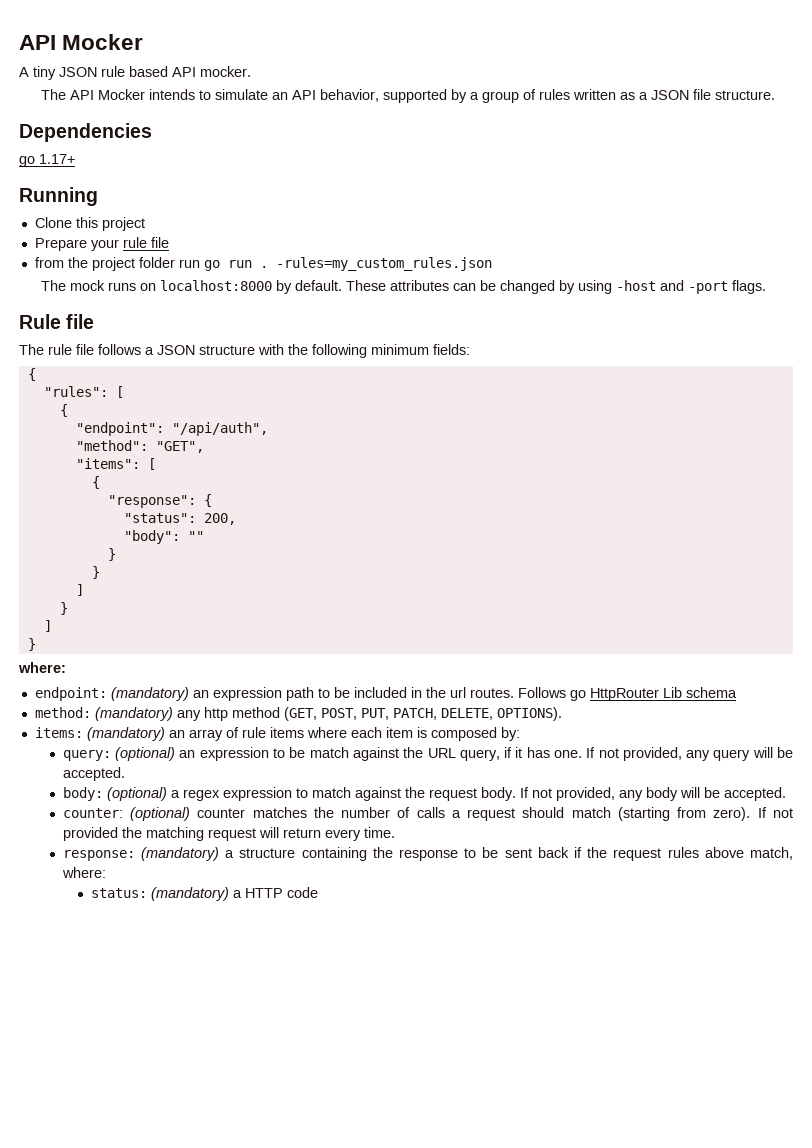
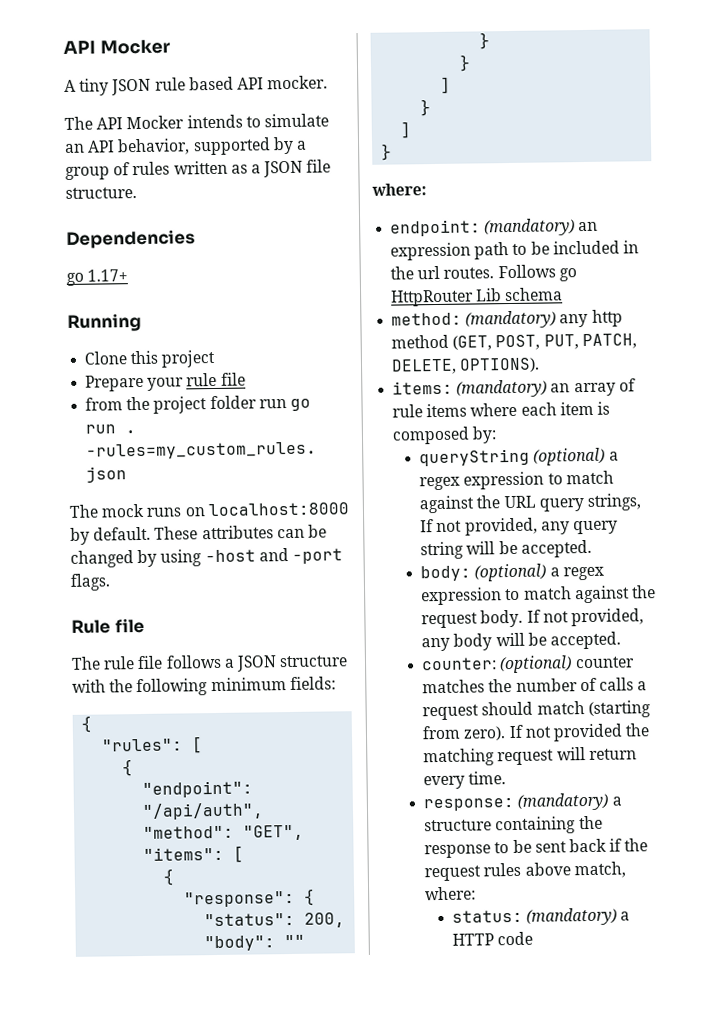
[62,747,306,761] query: (optional) an expression to be -> [419,447,619,467] [419,471,563,491] queryString (optional) a regex expression to
[459,747,582,761] query, if it has one. -> [538,493,642,512] query strings,
(751, 755) none -> [420,541,465,560] string

